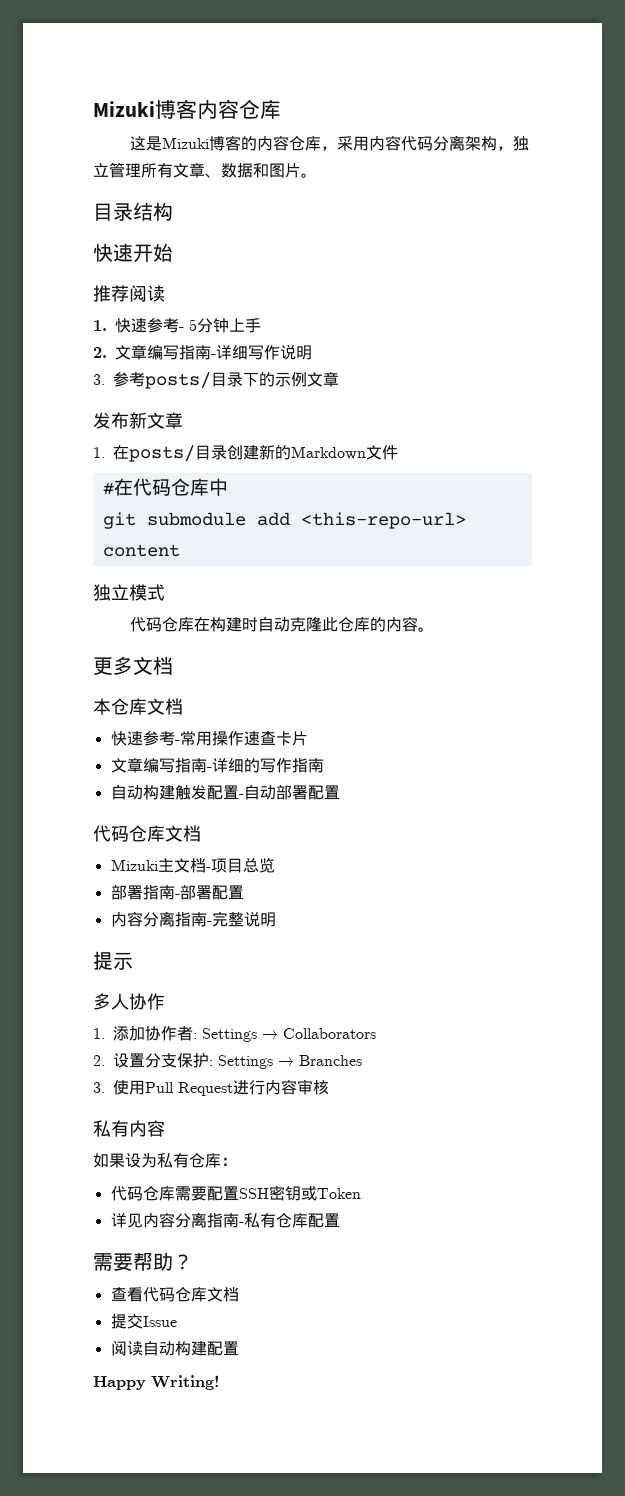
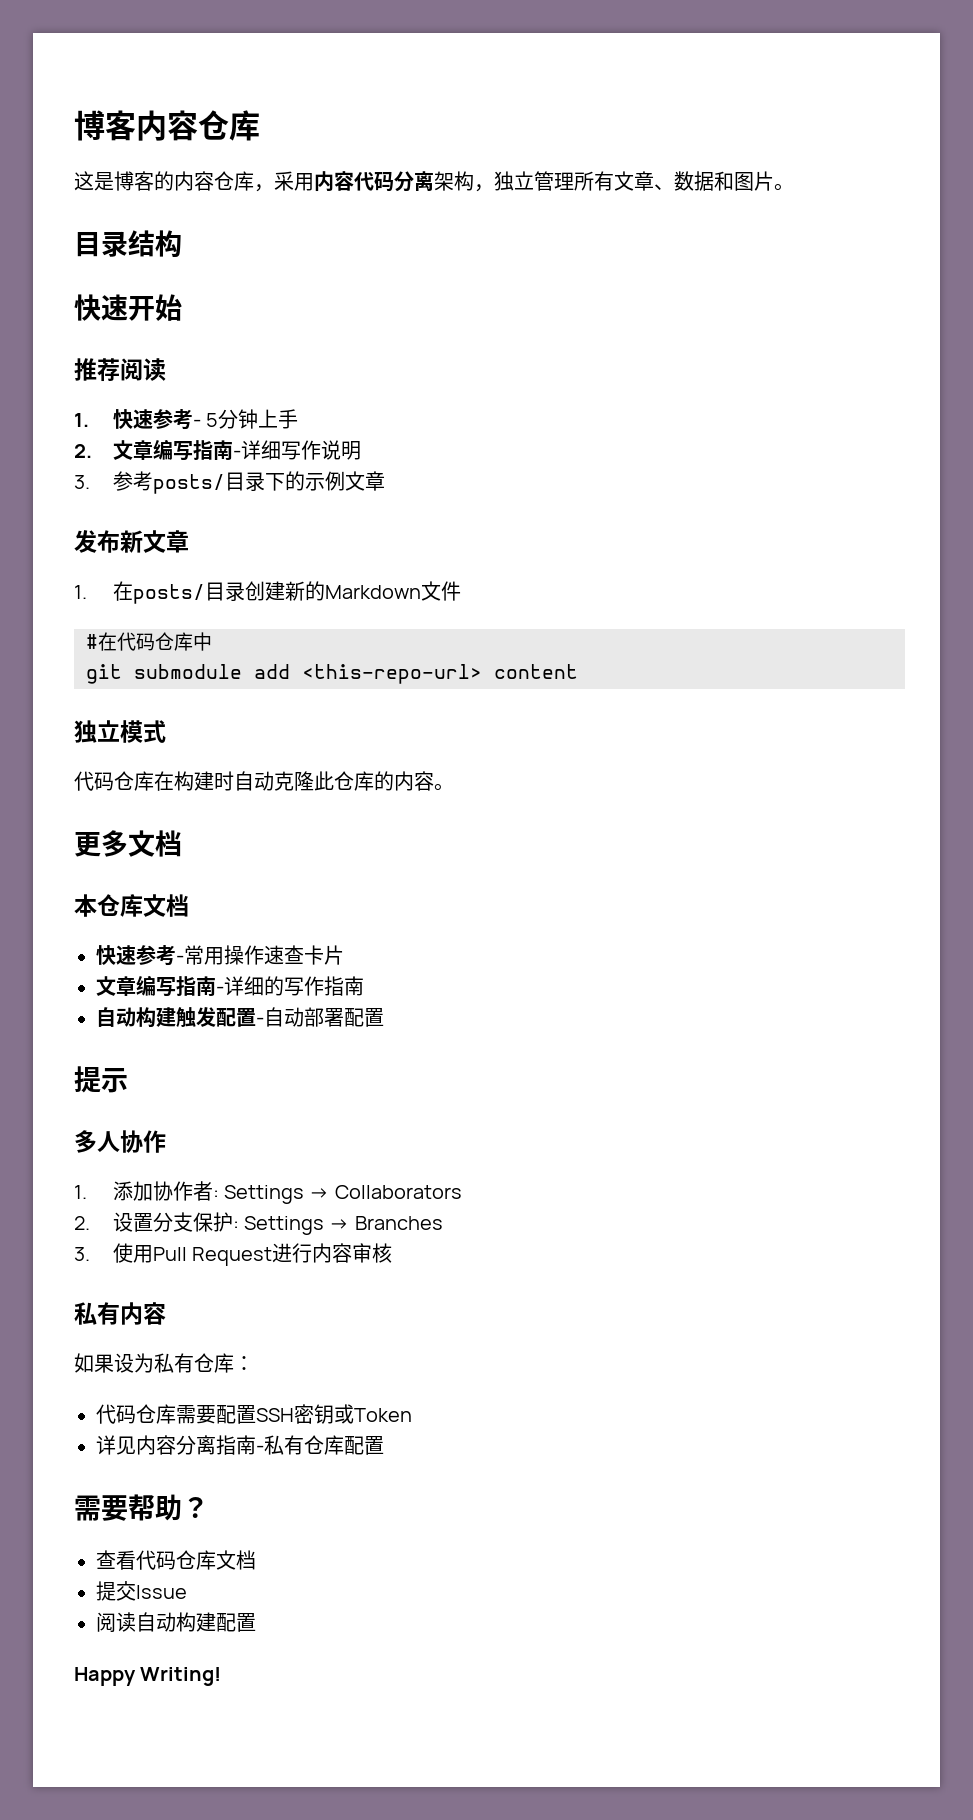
[93,101,155,117] Mizuki -> (74, 125) none
[161,137,209,149] Mizuki -> (114, 181) none
[93,825,201,842] [110,857,275,873] [110,885,244,900] [110,911,276,927] // 代码仓库文档 // Mizuki主文档-项目总览 // 部署指南-部署配置 // 内容分离指南-完整说明 -> (384, 1017) none

